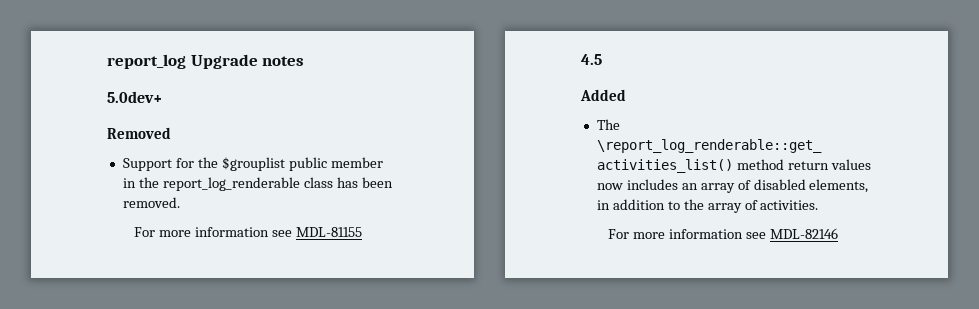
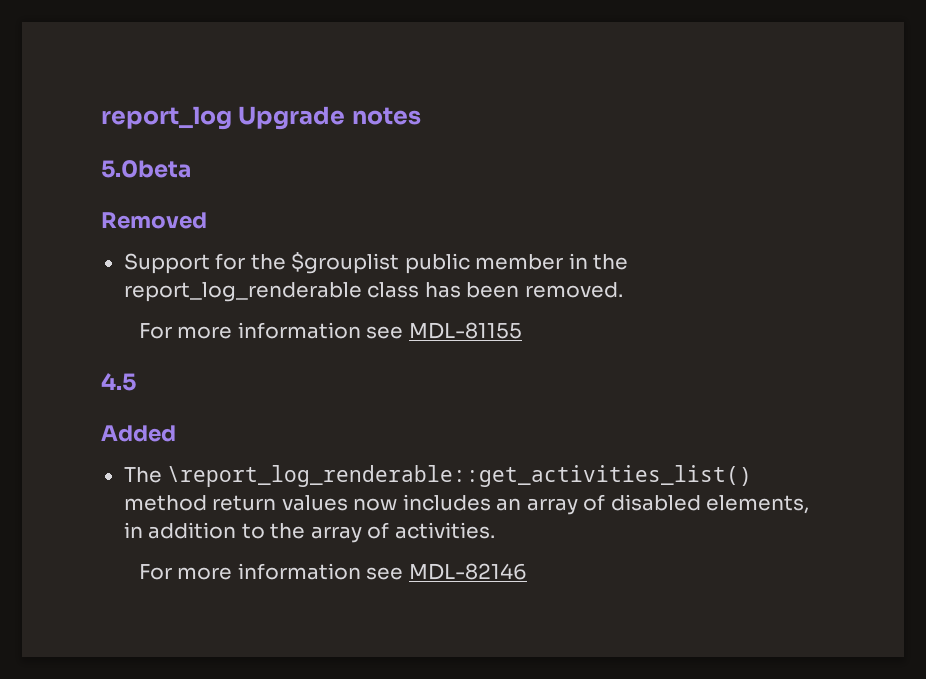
[107,91,162,103] 5.0dev+ -> [101,160,191,178] 5.0beta

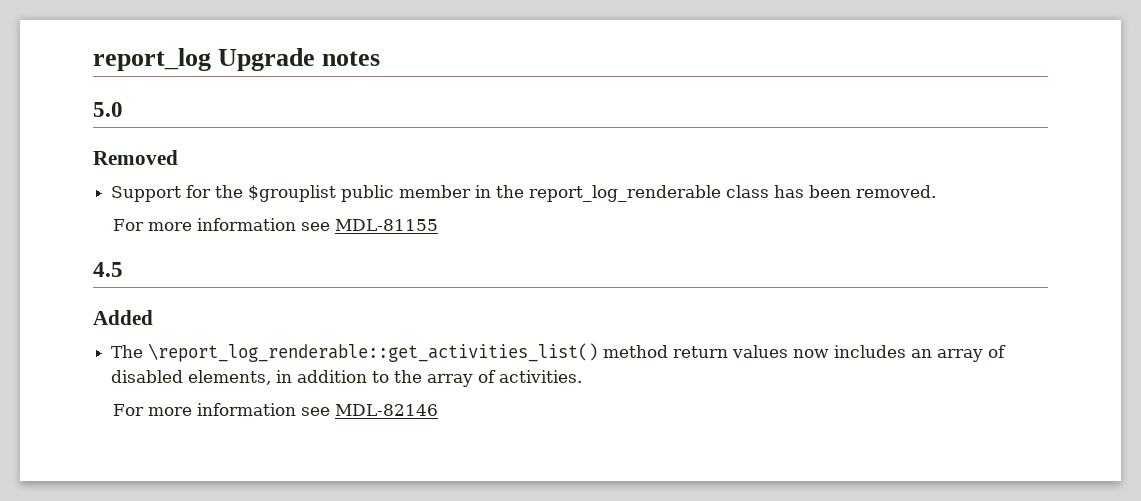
[101,160,191,178] 5.0beta -> [93,102,123,117] 5.0

